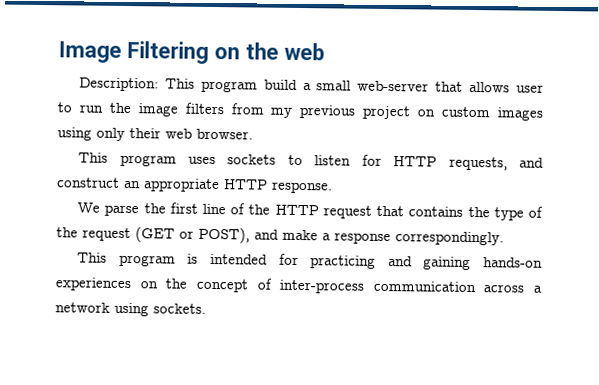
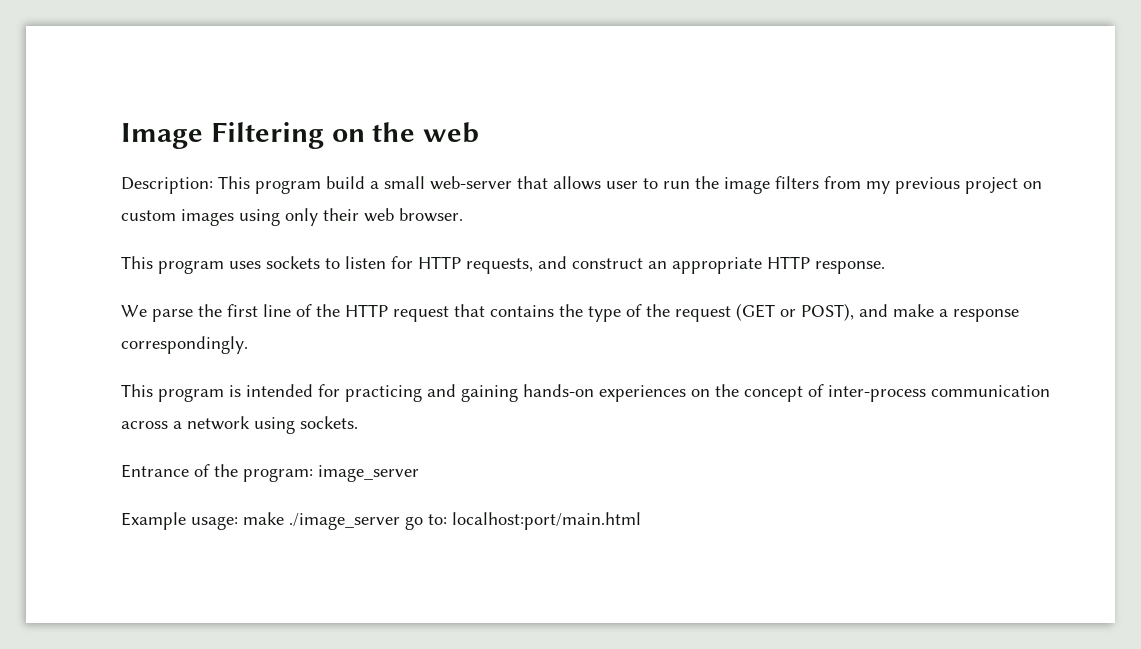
(206, 308) none -> [121,464,419,482] [121,512,641,530] // Entrance of the program: image_server // Example usage: make ./image_server go to: localhost:port/main.html

